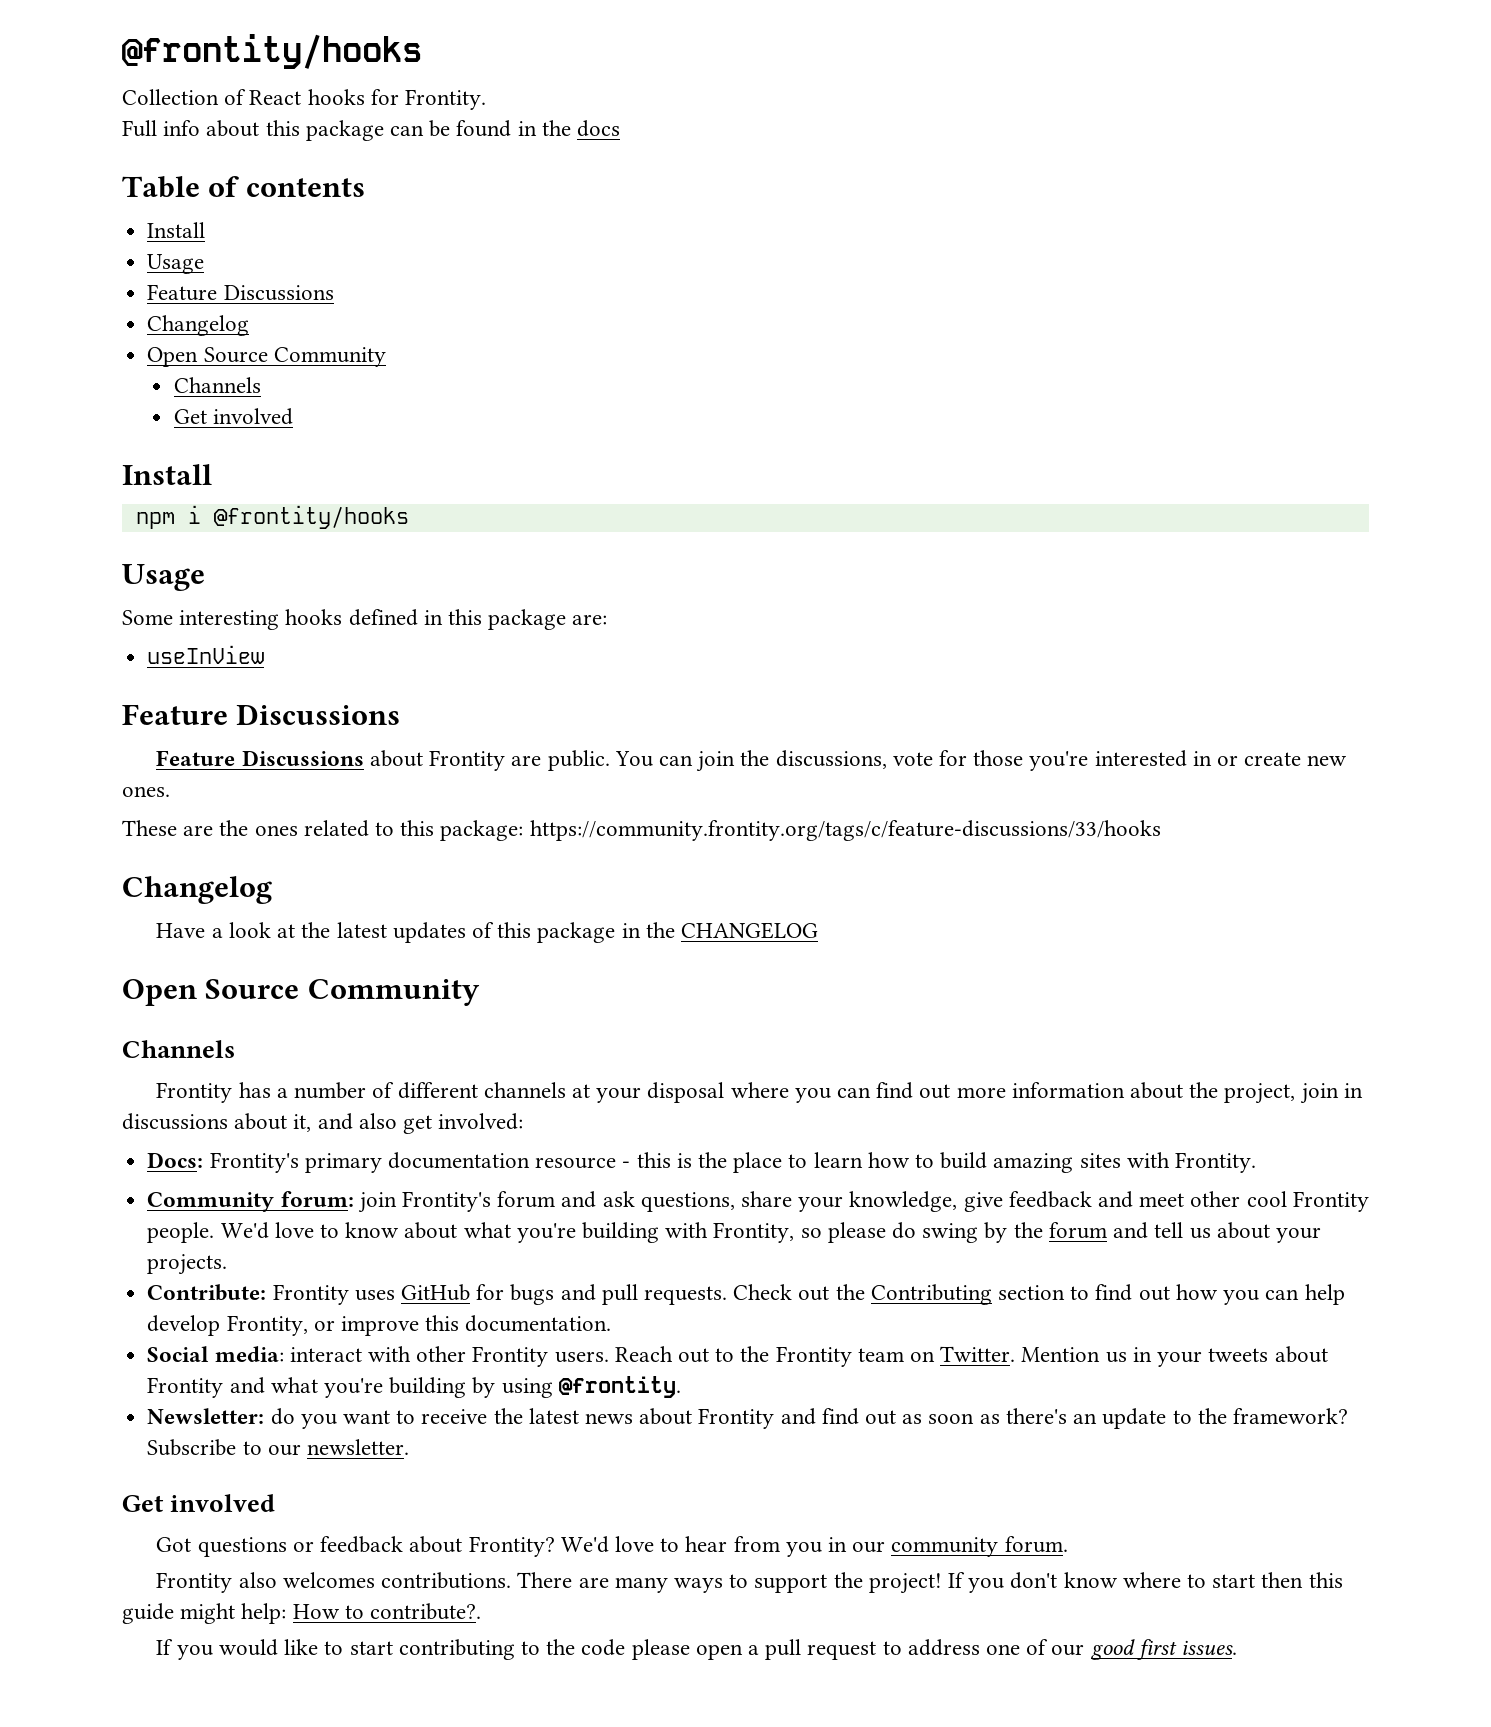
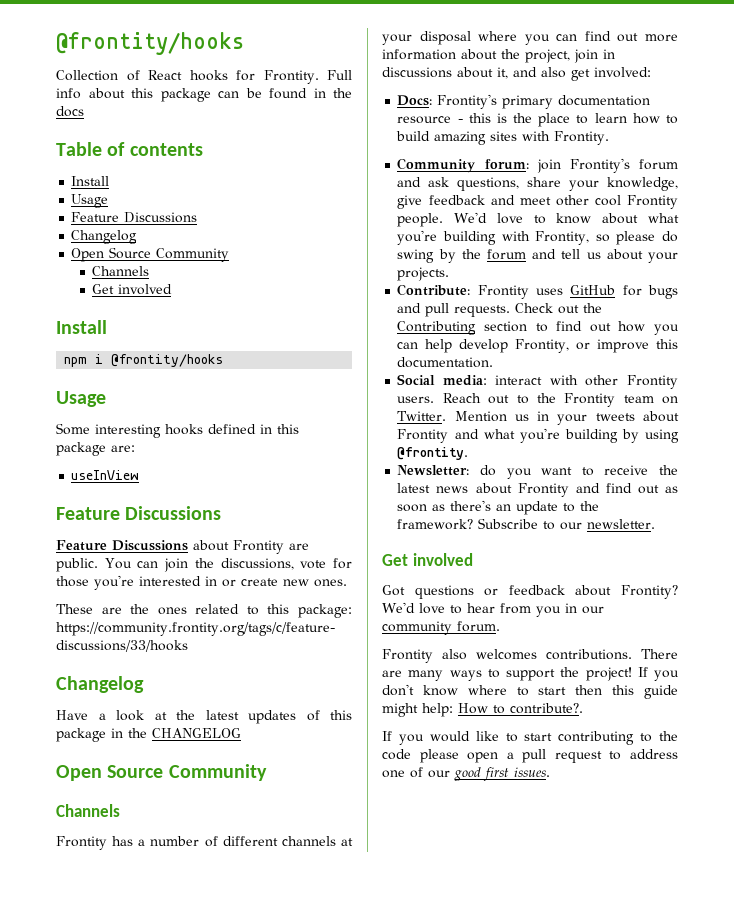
(487, 99) // -> (319, 77) none

